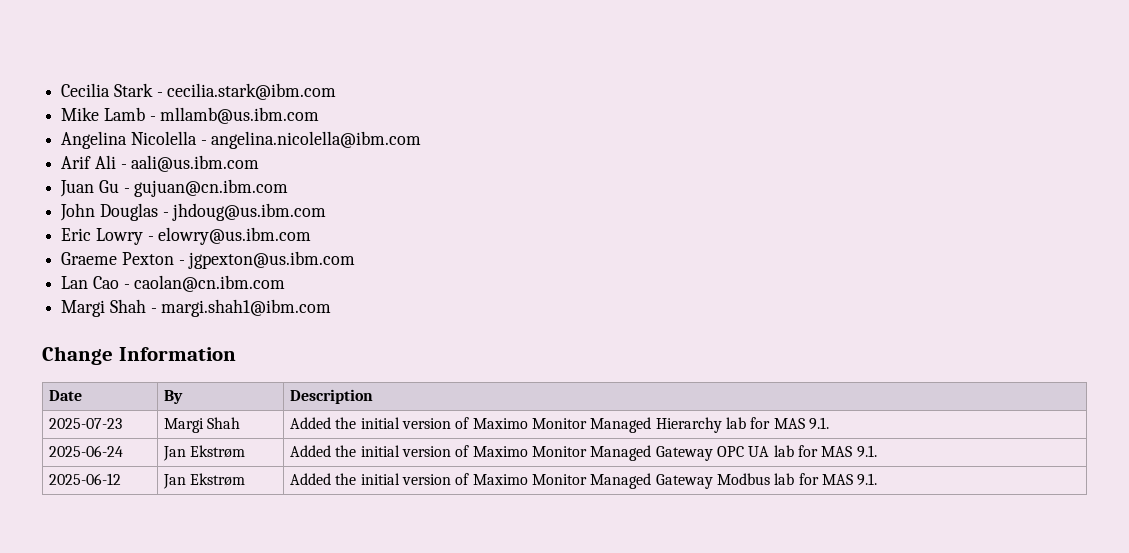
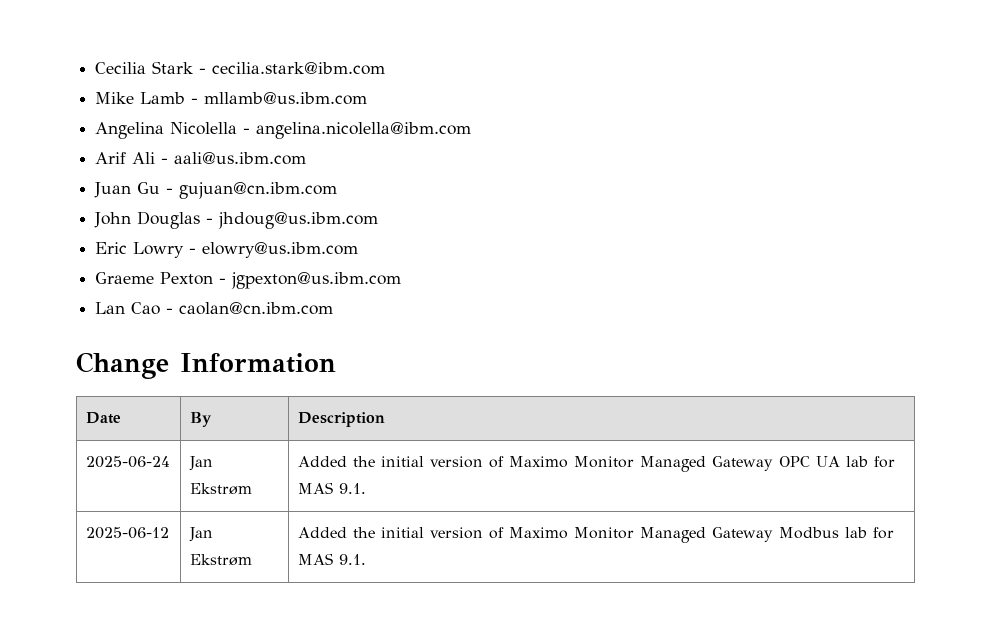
[61,299,332,317] // Margi Shah - margi.shah1@ibm.com -> (334, 308) none
[49,418,123,429] [164,417,241,433] [290,417,829,433] // 2025-07-23 | Margi Shah | Added the initial version of Maximo Monitor Managed Hierarchy lab for MAS 9.1. -> (385, 419) none

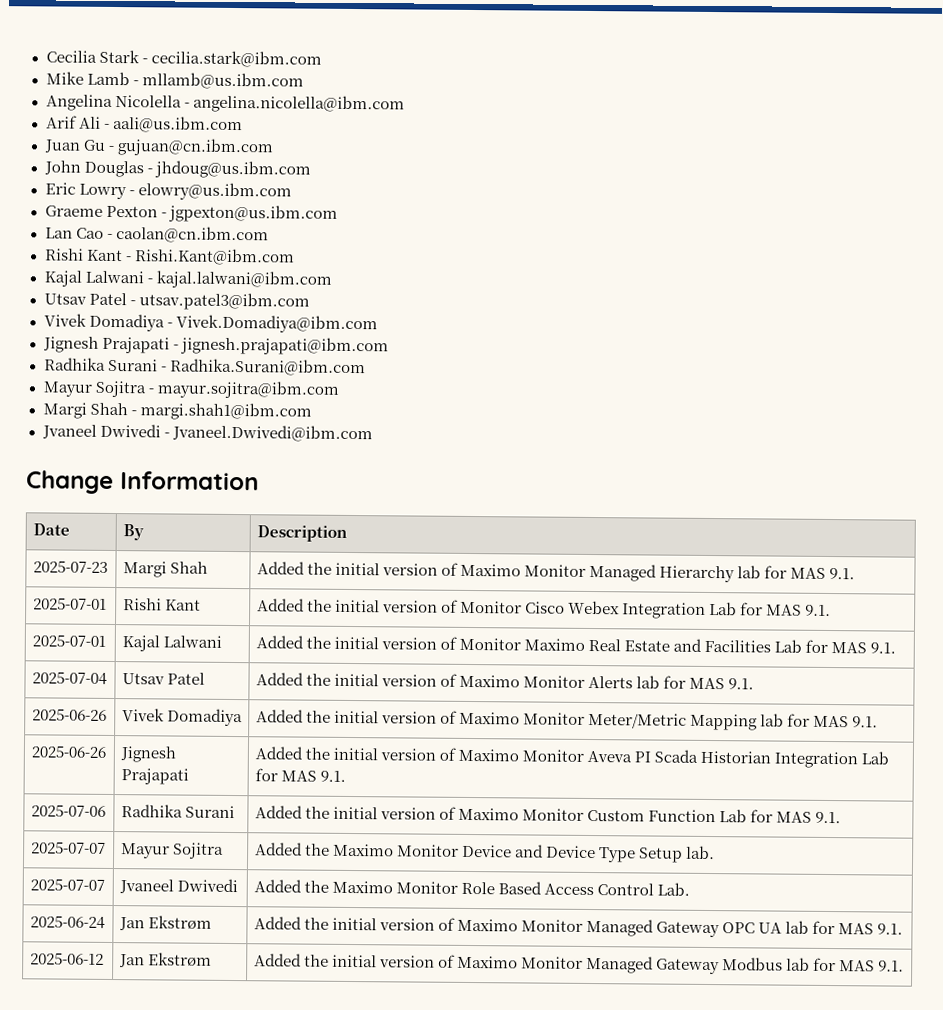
(334, 308) none -> [44,248,295,266] [43,270,332,289] [43,292,310,311] [43,313,378,334] [42,336,389,356] [43,357,366,377] [42,380,340,399] [42,402,312,421] [41,423,373,443] // Rishi Kant - Rishi.Kant@ibm.com // Kajal Lalwani - kajal.lalwani@ibm.com // Utsav Patel - utsav.patel3@ibm.com // Vivek Domadiya - Vivek.Domadiya@ibm.com // Jignesh Prajapati - jignesh.prajapati@ibm.com // Radhika Surani - Radhika.Surani@ibm.com // Mayur Sojitra - mayur.sojitra@ibm.com // Margi Shah - margi.shah1@ibm.com // Jvaneel Dwivedi - Jvaneel.Dwivedi@ibm.com
(385, 419) none -> [32,560,108,573] [122,561,208,578] [256,561,856,583] [32,597,107,610] [122,598,201,611] [256,598,832,619] [31,634,106,647] [121,635,222,652] [255,635,897,654] [31,671,107,685] [121,672,205,685] [255,672,755,690] [31,708,107,721] [121,708,243,727] [255,709,879,731] [30,745,106,758] [119,746,176,763] [120,768,189,785] [254,746,890,769] [254,768,346,782] [30,804,106,817] [120,804,235,819] [254,805,842,824] [30,841,106,854] [120,842,224,859] [254,842,716,863] [29,878,105,891] [118,878,238,894] [253,879,690,896] // 2025-07-23 | Margi Shah | Added the initial version of Maximo Monitor Managed Hierarchy lab for MAS 9.1. // 2025-07-01 | Rishi Kant | Added the initial version of Monitor Cisco Webex Integration Lab for MAS 9.1. // 2025-07-01 | Kajal Lalwani | Added the initial version of Monitor Maximo Real Estate and Facilities Lab for MAS 9.1. // 2025-07-04 | Utsav Patel | Added the initial version of Maximo Monitor Alerts lab for MAS 9.1. // 2025-06-26 | Vivek Domadiya | Added the initial version of Maximo Monitor Meter/Metric Mapping lab for MAS 9.1. // 2025-06-26 | Jignesh Prajapati | Added the initial version of Maximo Monitor Aveva PI Scada Historian Integration Lab for MAS 9.1. // 2025-07-06 | Radhika Surani | Added the initial version of Maximo Monitor Custom Function Lab for MAS 9.1. // 2025-07-07 | Mayur Sojitra | Added the Maximo Monitor Device and Device Type Setup lab. // 2025-07-07 | Jvaneel Dwivedi | Added the Maximo Monitor Role Based Access Control Lab.

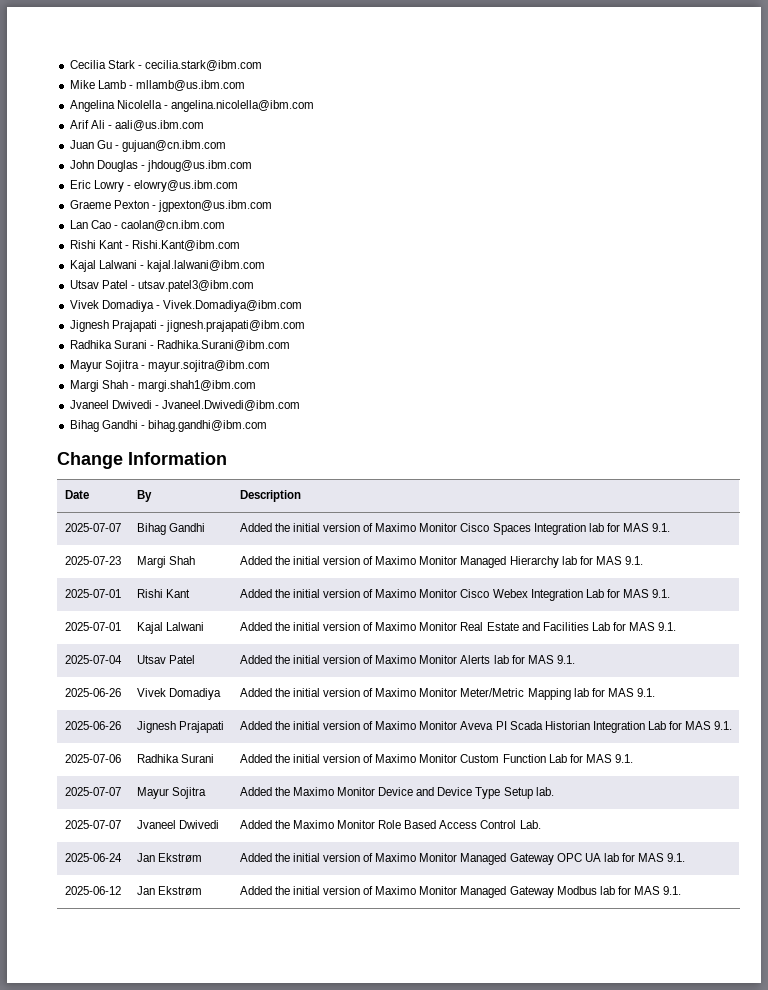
(373, 433) none -> [69,420,267,432] // Bihag Gandhi - bihag.gandhi@ibm.com
(347, 533) none -> [64,523,121,532] [136,523,205,535] [239,523,671,535] // 2025-07-07 | Bihag Gandhi | Added the initial version of Maximo Monitor Cisco Spaces Integration lab for MAS 9.1.
(458, 606) none -> [375,589,417,598] Maximo
[458,637,585,651] Monitor Maximo -> [375,622,458,631] Maximo Monitor

